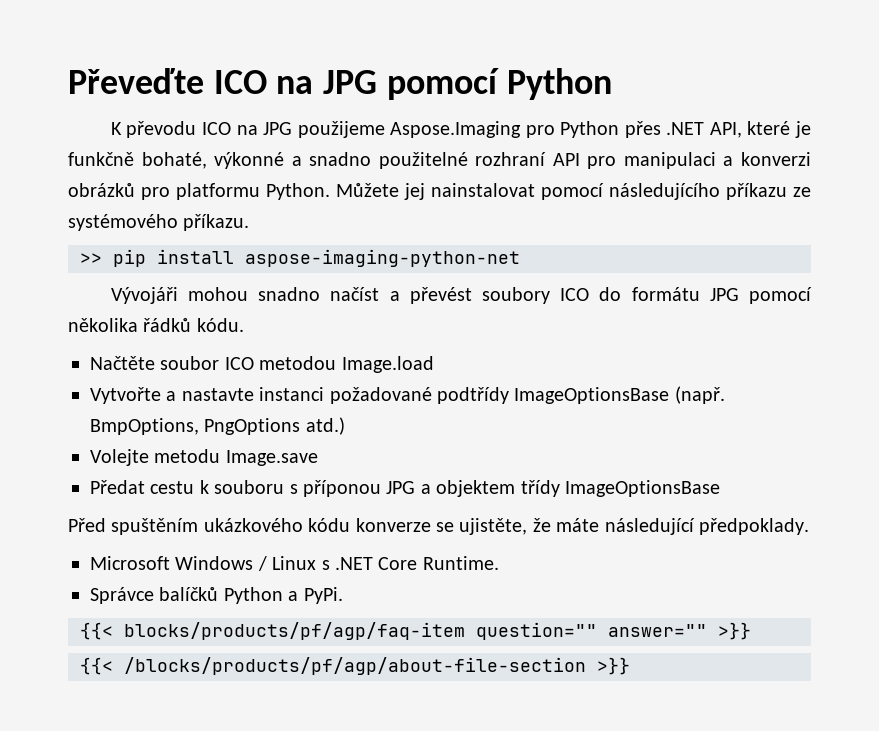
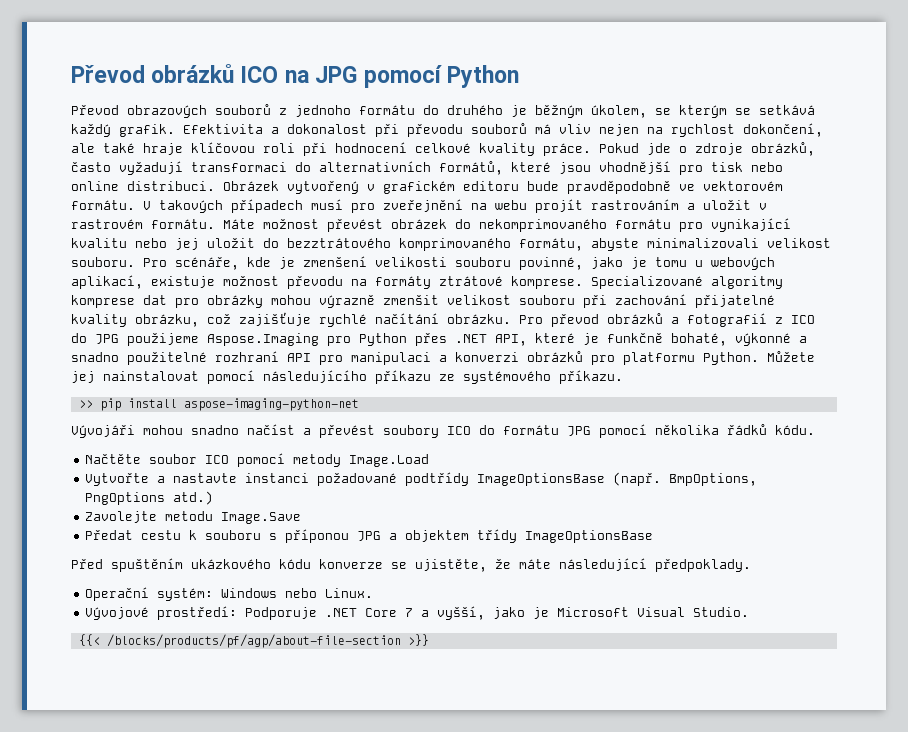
[68,68,204,94] Převeďte -> [71,64,235,83] Převod obrázků
[110,121,258,138] K převodu ICO na -> [71,104,815,118] [71,123,823,137] [71,142,815,156] [71,161,783,175] [71,181,783,194] [71,199,767,213] [71,218,791,232] [71,238,831,251] [71,256,775,270] [71,275,783,289] [71,294,775,308] [71,312,815,327] [71,333,87,343] Převod obrazových souborů z jednoho formátu do druhého je běžným úkolem, se kterým se setkává každý grafik. Efektivita a dokonalost při převodu souborů má vliv nejen na rychlost dokončení, ale také hraje klíčovou roli při hodnocení celkové kvality práce. Pokud jde o zdroje obrázků, často vyžadují transformaci do alternativních formátů, které jsou vhodnější pro tisk nebo online distribuci. Obrázek vytvořený v grafickém editoru bude pravděpodobně ve vektorovém formátu. V takových případech musí pro zveřejnění na webu projít rastrováním a uložit v rastrovém formátu. Máte možnost převést obrázek do nekomprimovaného formátu pro vynikající kvalitu nebo jej uložit do bezztrátového komprimovaného formátu, abyste minimalizovali velikost souboru. Pro scénáře, kde je zmenšení velikosti souboru povinné, jako je tomu u webových aplikací, existuje možnost převodu na formáty ztrátové komprese. Specializované algoritmy komprese dat pro obrázky mohou výrazně zmenšit velikost souboru při zachování přijatelné kvality obrázku, což zajišťuje rychlé načítání obrázku. Pro převod obrázků a fotografií z ICO do
[259,356,434,373] metodou Image.load -> [237,453,430,467] pomocí metody Image.Load
[90,449,318,466] Volejte metodu Image.save -> [85,511,302,524] Zavolejte metodu Image.Save
[90,556,499,571] [90,587,343,604] [80,622,751,640] Microsoft Windows / Linux s .NET Core Runtime. // Správce balíčků Python a PyPi. // {{< blocks/products/pf/agp/faq-item question="" answer="" >}} -> [85,587,374,601] [85,606,750,620] Operační systém: Windows nebo Linux. // Vývojové prostředí: Podporuje .NET Core 7 a vyšší, jako je Microsoft Visual Studio.

